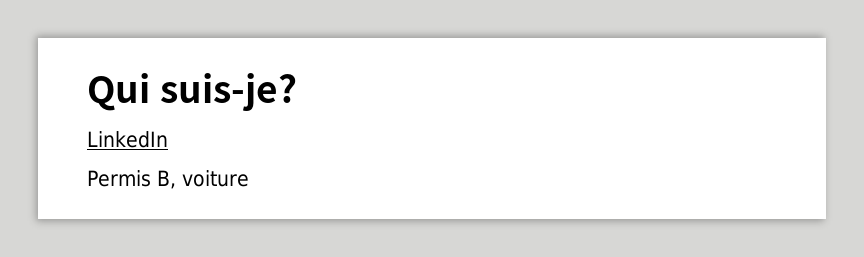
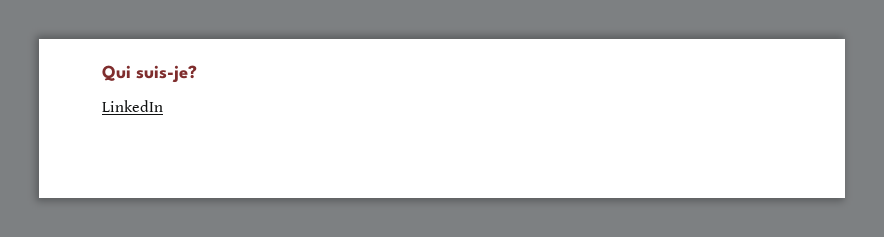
[87,170,249,189] // Permis B, voiture -> (163, 106) none

